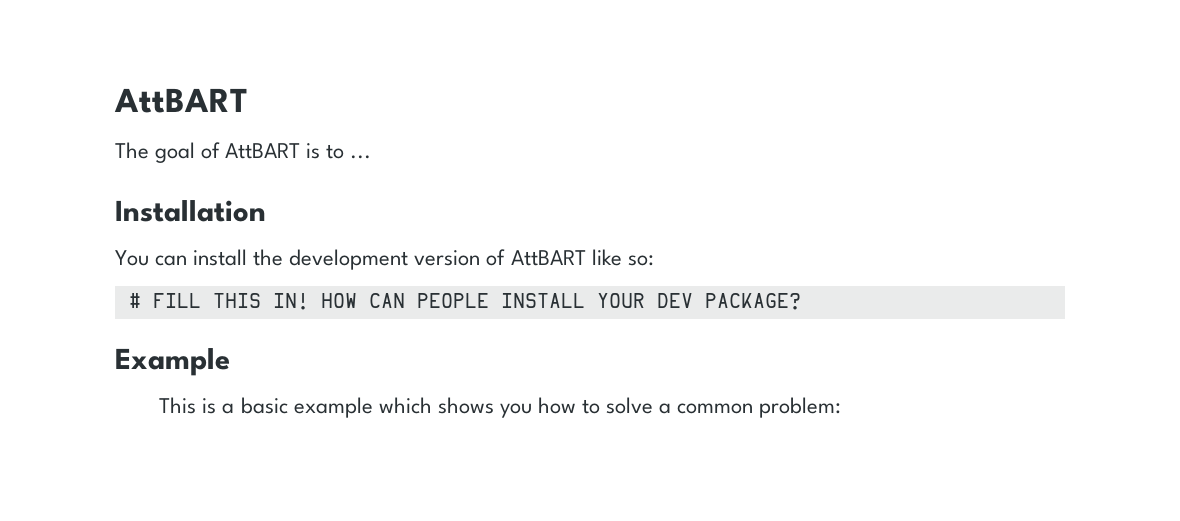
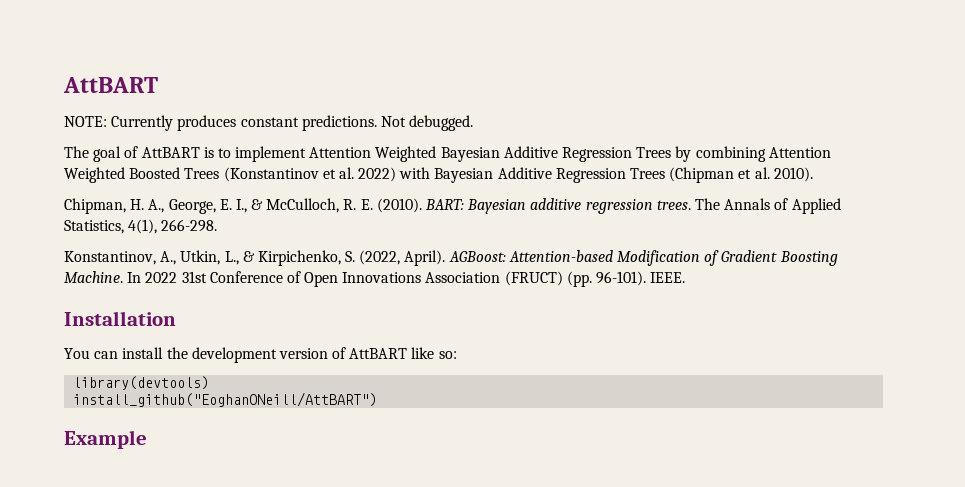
[114,88,248,113] AttBART -> [63,77,158,93] [64,115,474,131] AttBART // NOTE: Currently produces constant predictions. Not debugged.
[350,155,372,159] ... -> [235,146,831,162] [64,167,813,183] [64,198,841,214] [64,219,218,234] [64,250,838,266] [64,271,686,287] implement Attention Weighted Bayesian Additive Regression Trees by combining Attention Weighted Boosted Trees (Konstantinov et al. 2022) with Bayesian Additive Regression Trees (Chipman et al. 2010). // Chipman, H. A., George, E. I., & McCulloch, R. E. (2010). BART: Bayesian additive regression trees. The Annals of Applied Statistics, 4(1), 266-298. // Konstantinov, A., Utkin, L., & Kirpichenko, S. (2022, April). AGBoost: Attention-based Modification of Gradient Boosting Machine. In 2022 31st Conference of Open Innovations Association (FRUCT) (pp. 96-101). IEEE.
[128,293,801,310] [115,348,230,376] [159,397,842,418] # FILL THIS IN! HOW CAN PEOPLE INSTALL YOUR DEV PACKAGE? // Example // This is a basic example which shows you how to solve a common problem: -> [73,376,210,390] [73,392,378,407] [64,430,147,449] library(devtools) // install_github("EoghanONeill/AttBART") // Example

